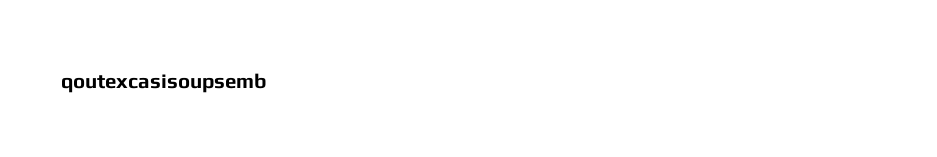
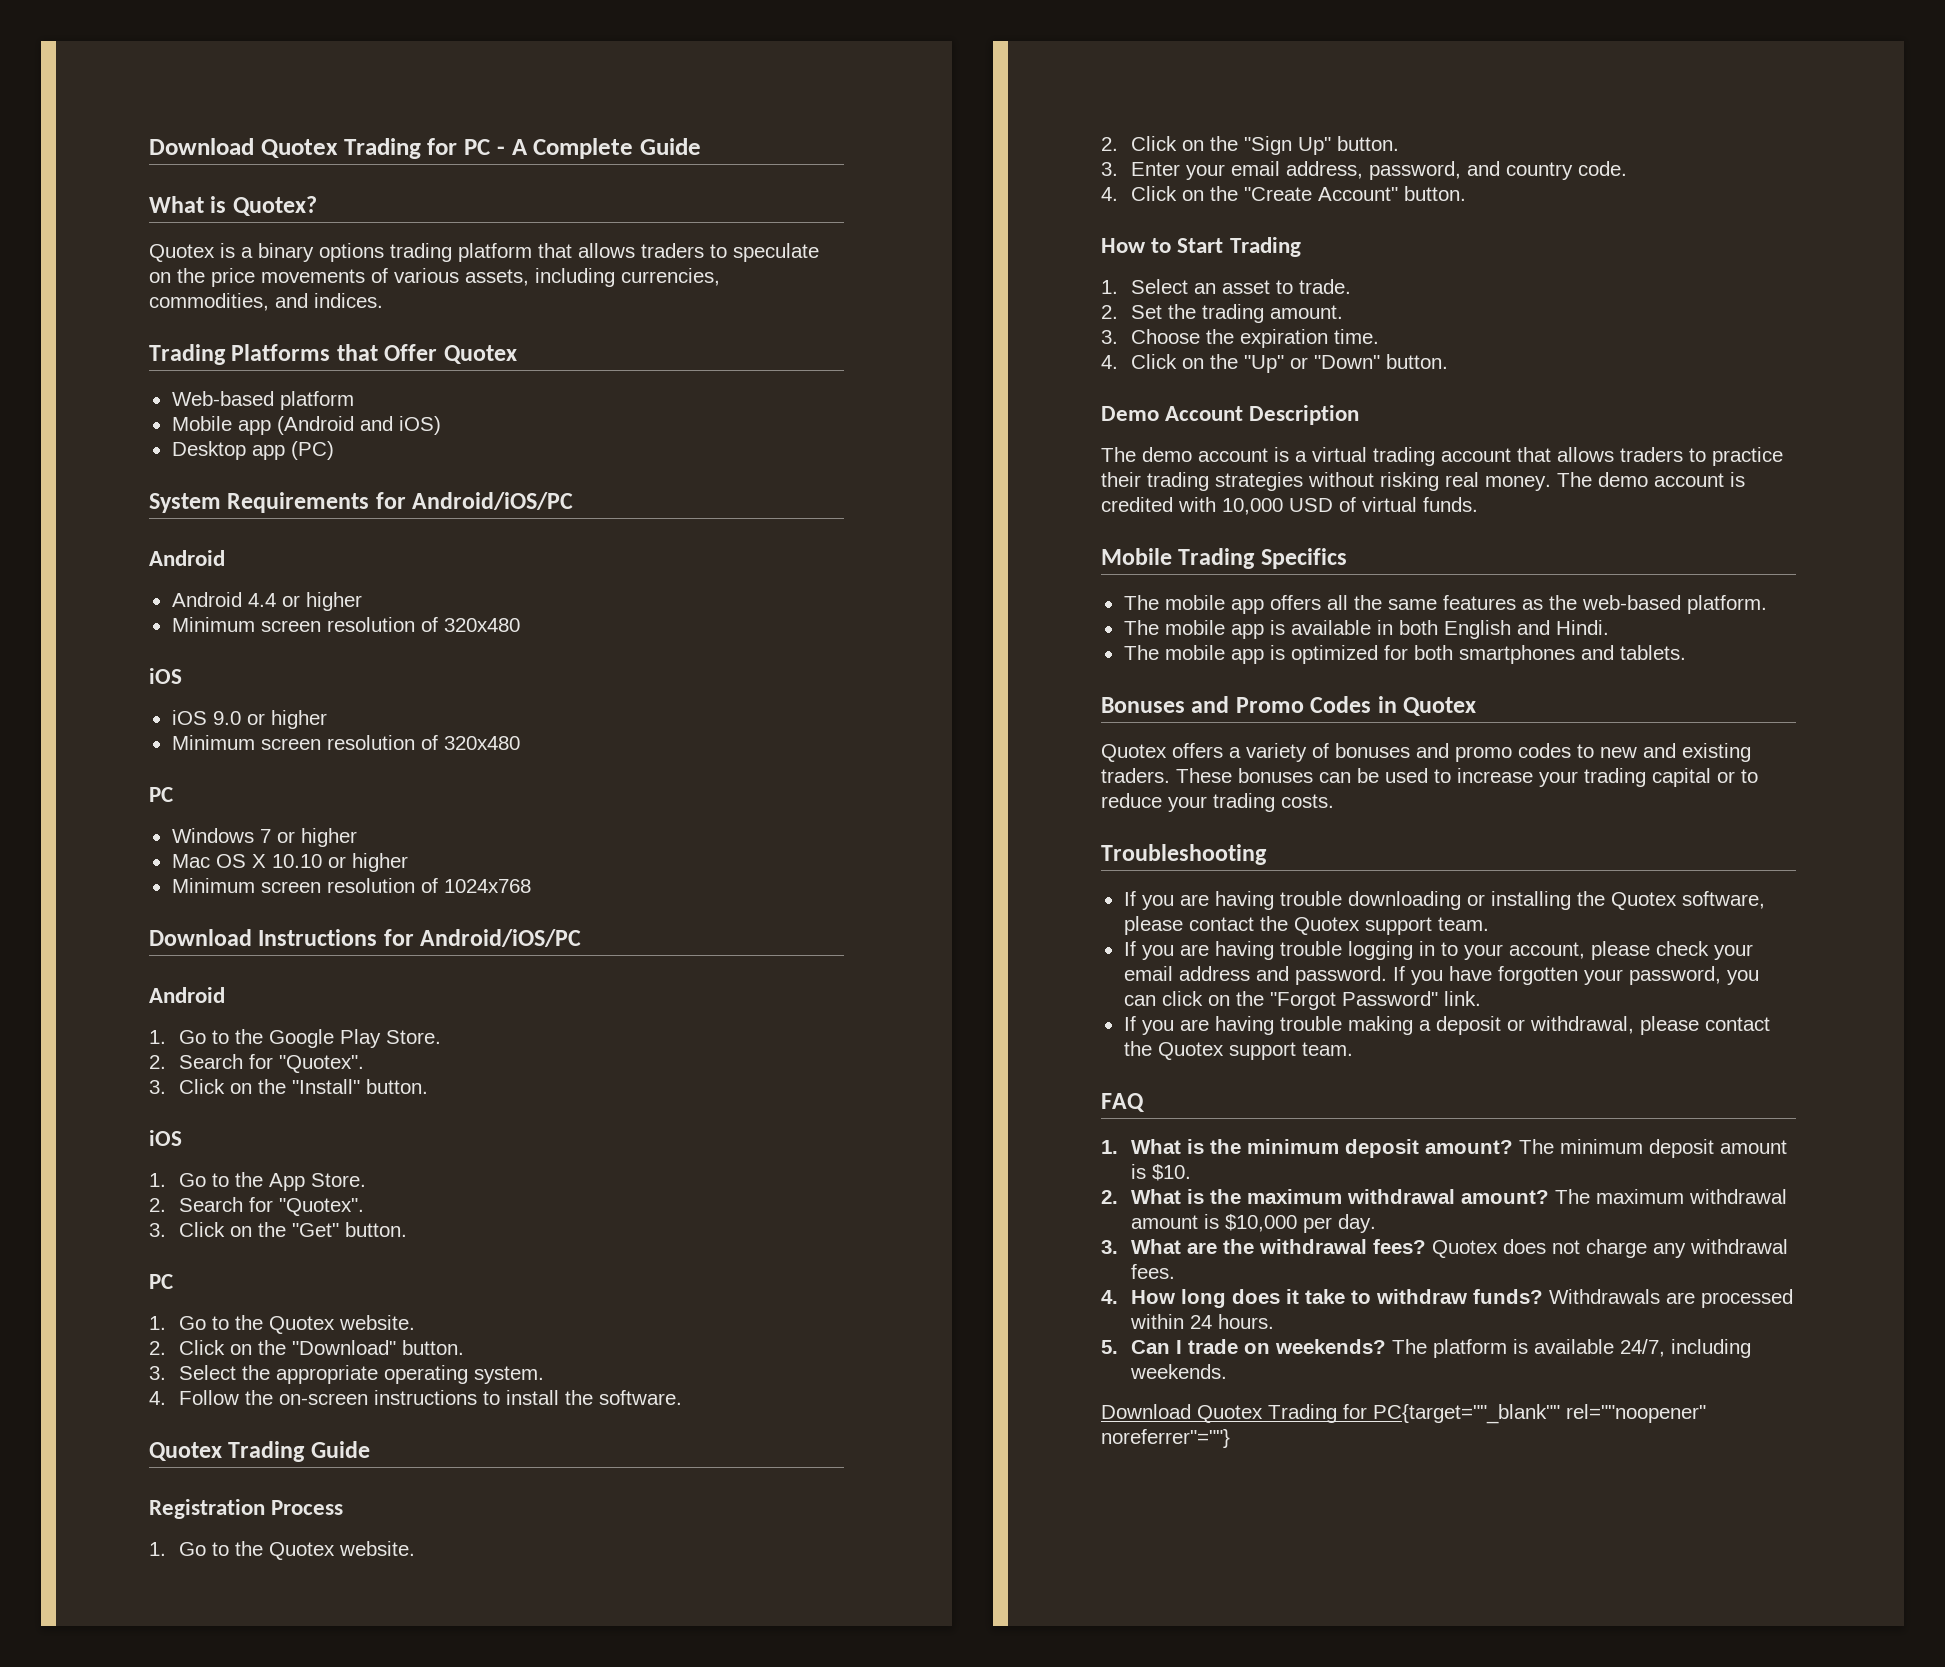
[61,73,267,93] qoutexcasisoupsemb -> [149,138,701,159] [149,196,317,216] [149,243,819,262] [149,268,720,287] [149,293,383,311] [149,344,517,365] [171,391,354,410] [171,416,441,435] [171,441,334,460] [149,492,574,513] [149,550,225,566] [171,592,362,611] [171,617,520,632] [149,668,182,684] [171,710,327,729] [171,735,520,750] [149,787,173,802] [171,828,357,847] [171,853,408,872] [171,878,531,893] [149,929,582,947] [149,987,225,1003] [149,1029,442,1048] [149,1054,365,1073] [149,1079,429,1094] [149,1130,182,1146] [149,1172,367,1191] [149,1197,365,1216] [149,1222,408,1237] [149,1274,173,1289] [149,1315,416,1334] [149,1340,465,1355] [149,1365,545,1384] [149,1390,683,1405] [149,1441,370,1462] [149,1499,344,1519] [149,1541,416,1560] [1101,136,1400,155] [1101,161,1628,180] [1101,186,1467,201] [1101,237,1301,257] [1101,279,1352,294] [1101,304,1344,323] [1101,329,1380,348] [1101,354,1449,373] [1101,405,1360,425] [1101,447,1783,466] [1101,472,1745,491] [1101,497,1478,515] [1101,548,1347,569] [1123,595,1767,614] [1123,620,1609,639] [1123,645,1686,664] [1101,696,1477,716] [1101,743,1751,762] [1101,768,1758,787] [1101,793,1334,812] [1101,844,1267,865] [1123,891,1765,910] [1123,916,1489,935] [1123,941,1753,960] [1123,966,1759,985] [1123,991,1481,1010] [1123,1016,1770,1035] [1123,1041,1353,1060] [1101,1093,1145,1112] [1101,1139,1788,1158] [1131,1164,1192,1181] [1101,1189,1788,1204] [1131,1214,1377,1233] [1101,1239,1789,1258] [1131,1264,1176,1279] [1101,1289,1794,1308] [1130,1314,1275,1329] [1101,1339,1752,1358] [1130,1364,1228,1379] [1101,1404,1706,1424] [1101,1429,1230,1448] Download Quotex Trading for PC - A Complete Guide // What is Quotex? // Quotex is a binary options trading platform that allows traders to speculate on the price movements of various assets, including currencies, commodities, and indices. // Trading Platforms that Offer Quotex // Web-based platform // Mobile app (Android and iOS) // Desktop app (PC) // System Requirements for Android/iOS/PC // Android // Android 4.4 or higher // Minimum screen resolution of 320x480 // iOS // iOS 9.0 or higher // Minimum screen resolution of 320x480 // PC // Windows 7 or higher // Mac OS X 10.10 or higher // Minimum screen resolution of 1024x768 // Download Instructions for Android/iOS/PC // Android // 1. Go to the Google Play Store. // 2. Search for "Quotex". // 3. Click on the "Install" button. // iOS // 1. Go to the App Store. // 2. Search for "Quotex". // 3. Click on the "Get" button. // PC // 1. Go to the Quotex website. // 2. Click on the "Download" button. // 3. Select the appropriate operating system. // 4. Follow the on-screen instructions to install the software. // Quotex Trading Guide // Registration Process // 1. Go to the Quotex website. // 2. Click on the "Sign Up" button. // 3. Enter your email address, password, and country code. // 4. Click on the "Create Account" button. // How to Start Trading // 1. Select an asset to trade. // 2. Set the trading amount. // 3. Choose the expiration time. // 4. Click on the "Up" or "Down" button. // Demo Account Description // The demo account is a virtual trading account that allows traders to practice their trading strategies without risking real money. The demo account is credited with 10,000 USD of virtual funds. // Mobile Trading Specifics // The mobile app offers all the same features as the web-based platform. // The mobile app is available in both English and Hindi. // The mobile app is optimized for both smartphones and tablets. // Bonuses and Promo Codes in Quotex // Quotex offers a variety of bonuses and promo codes to new and existing traders. These bonuses can be used to increase your trading capital or to reduce your trading costs. // Troubleshooting // If you are having trouble downloading or installing the Quotex software, please contact the Quotex support team. // If you are having trouble logging in to your account, please check your email address and password. If you have forgotten your password, you can click on the "Forgot Password" link. // If you are having trouble making a deposit or withdrawal, please contact the Quotex support team. // FAQ // 1. What is the minimum deposit amount? The minimum deposit amount is $10. // 2. What is the maximum withdrawal amount? The maximum withdrawal amount is $10,000 per day. // 3. What are the withdrawal fees? Quotex does not charge any withdrawal fees. // 4. How long does it take to withdraw funds? Withdrawals are processed within 24 hours. // 5. Can I trade on weekends? The platform is available 24/7, including weekends. // Download Quotex Trading for PC{target=""_blank"" rel=""noopener" noreferrer"=""}

